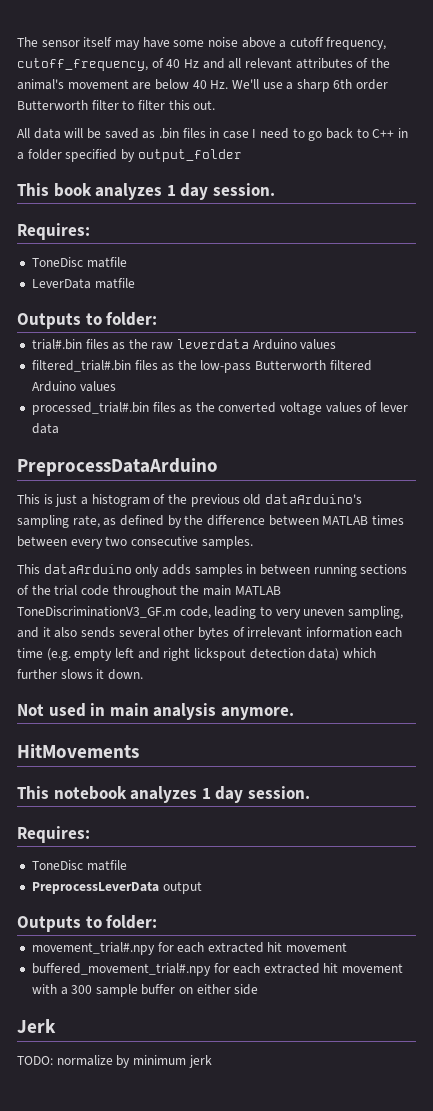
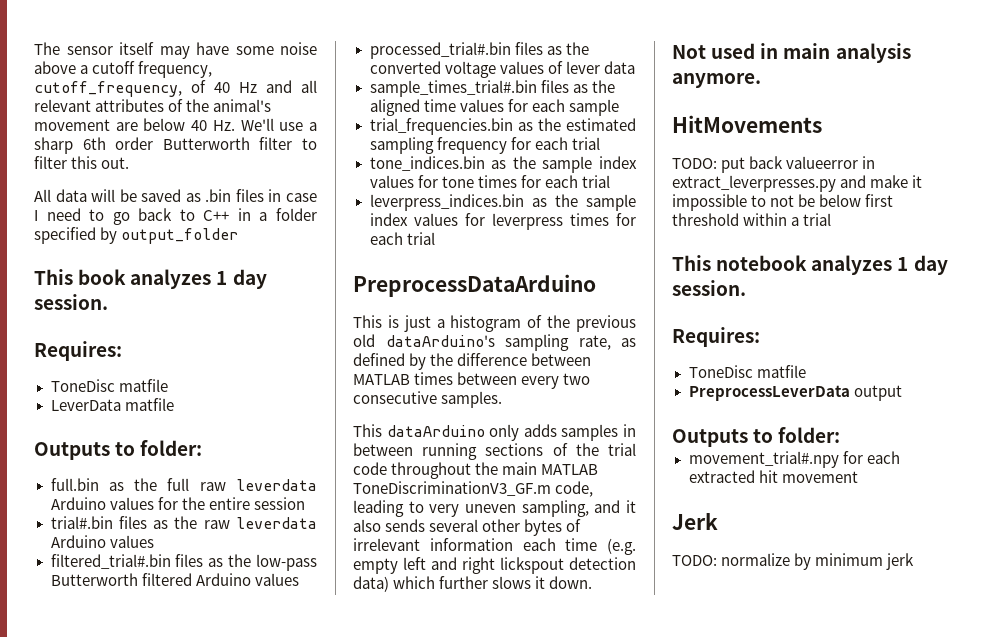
(158, 319) none -> [50,478,317,491] [50,497,305,510] // full.bin as the full raw leverdata Arduino values for the entire session
(59, 428) none -> [369,80,615,97] [369,99,619,116] [369,118,636,135] [369,137,600,154] [369,156,637,173] [369,175,610,188] [369,194,636,211] [369,213,636,230] [369,232,435,245] // sample_times_trial#.bin files as the aligned time values for each sample // trial_frequencies.bin as the estimated sampling frequency for each trial // tone_indices.bin as the sample index values for tone times for each trial // leverpress_indices.bin as the sample index values for leverpress times for each trial
(139, 751) none -> [672,156,876,173] [672,175,923,192] [672,194,894,211] [672,213,832,226] // TODO: put back valueerror in extract_leverpresses.py and make it impossible to not be below first threshold within a trial
[31,963,404,976] [31,984,259,997] // buffered_movement_trial#.npy for each extracted hit movement with a 300 sample buffer on either side -> (858, 477) none

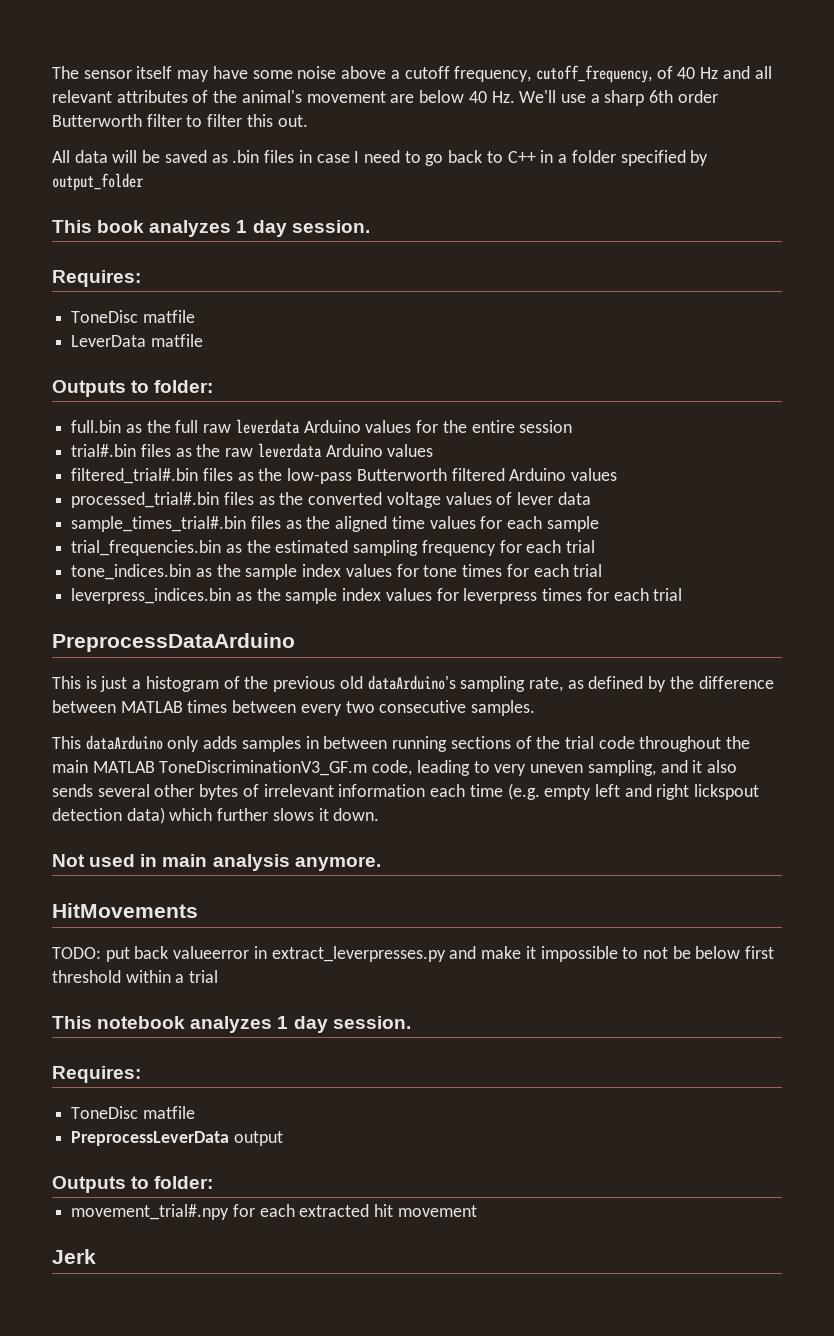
[672,553,915,570] // TODO: normalize by minimum jerk -> (96, 1256) none

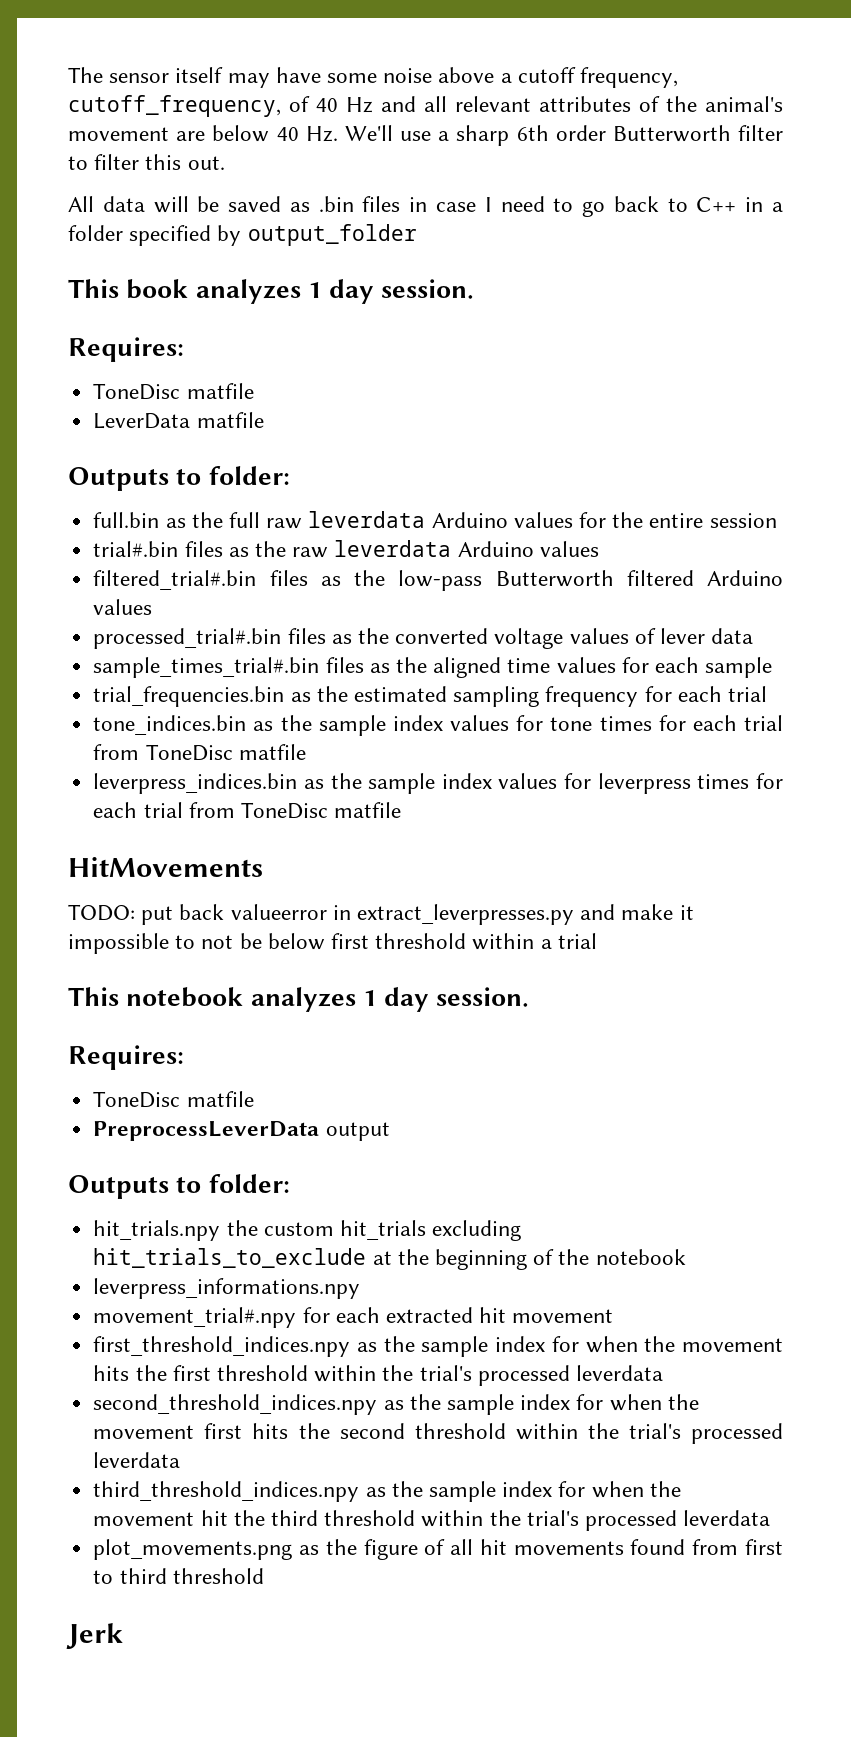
(603, 570) none -> [93,744,306,761] from ToneDisc matfile
[52,633,295,652] [52,675,774,692] [52,700,536,716] [52,735,751,752] [52,760,737,776] [52,783,760,800] [52,807,380,824] [52,854,381,871] // PreprocessDataArduino // This is just a histogram of the previous old dataArduino's sampling rate, as defined by the difference between MATLAB times between every two consecutive samples. // This dataArduino only adds samples in between running sections of the trial code throughout the main MATLAB ToneDiscriminationV3_GF.m code, leading to very uneven sampling, and it also sends several other bytes of irrelevant information each time (e.g. empty left and right lickspout detection data) which further slows it down. // Not used in main analysis anymore. -> [188,802,402,819] from ToneDisc matfile
(214, 1182) none -> [93,1220,522,1241] [93,1248,686,1270] [93,1278,361,1299] // hit_trials.npy the custom hit_trials excluding hit_trials_to_exclude at the beginning of the notebook // leverpress_informations.npy
(477, 1211) none -> [93,1336,783,1357] [93,1365,663,1386] [93,1394,699,1415] [93,1423,784,1444] [93,1452,181,1468] [93,1481,681,1502] [93,1510,771,1531] [93,1539,783,1560] [93,1568,264,1584] // first_threshold_indices.npy as the sample index for when the movement hits the first threshold within the trial's processed leverdata // second_threshold_indices.npy as the sample index for when the movement first hits the second threshold within the trial's processed leverdata // third_threshold_indices.npy as the sample index for when the movement hit the third threshold within the trial's processed leverdata // plot_movements.png as the figure of all hit movements found from first to third threshold

